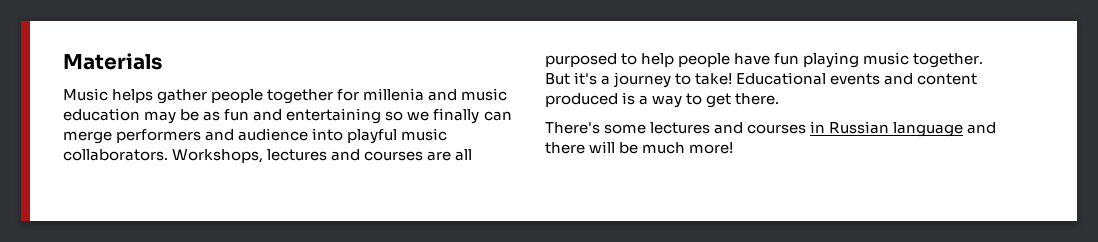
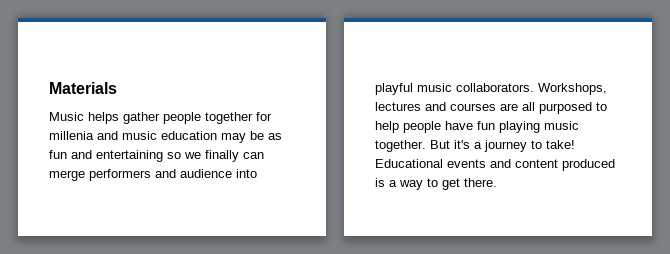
[545,121,997,137] [545,141,734,154] // There's some lectures and courses in Russian language and there will be much more! -> (497, 182) none

